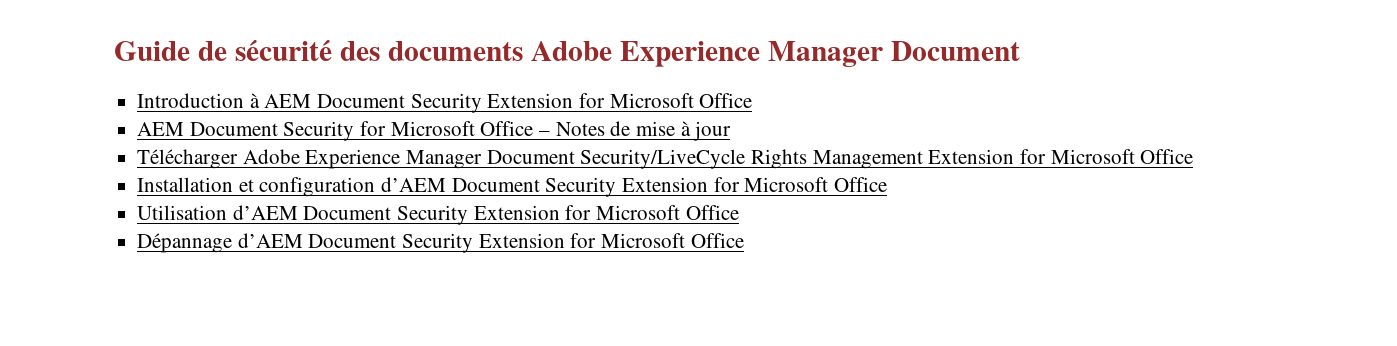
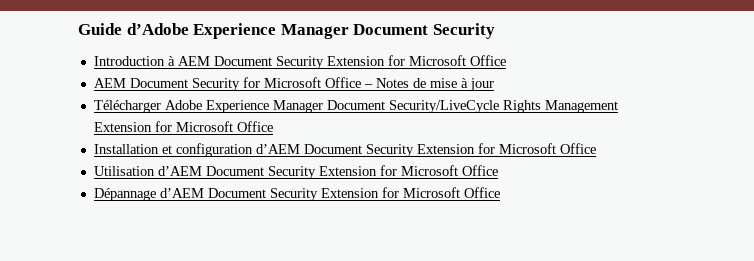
[197,39,1020,67] de sécurité des documents Adobe Experience Manager Document -> [126,23,495,39] d’Adobe Experience Manager Document Security

